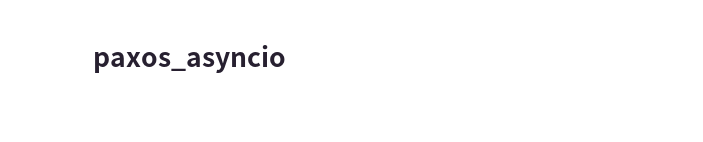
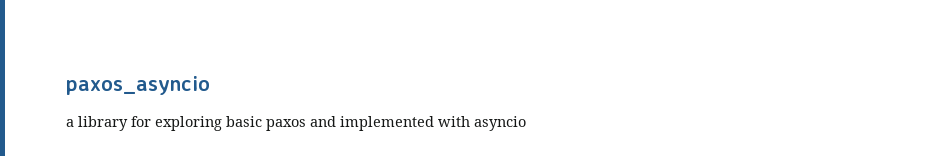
(286, 59) none -> [66,116,526,131] // a library for exploring basic paxos and implemented with asyncio

